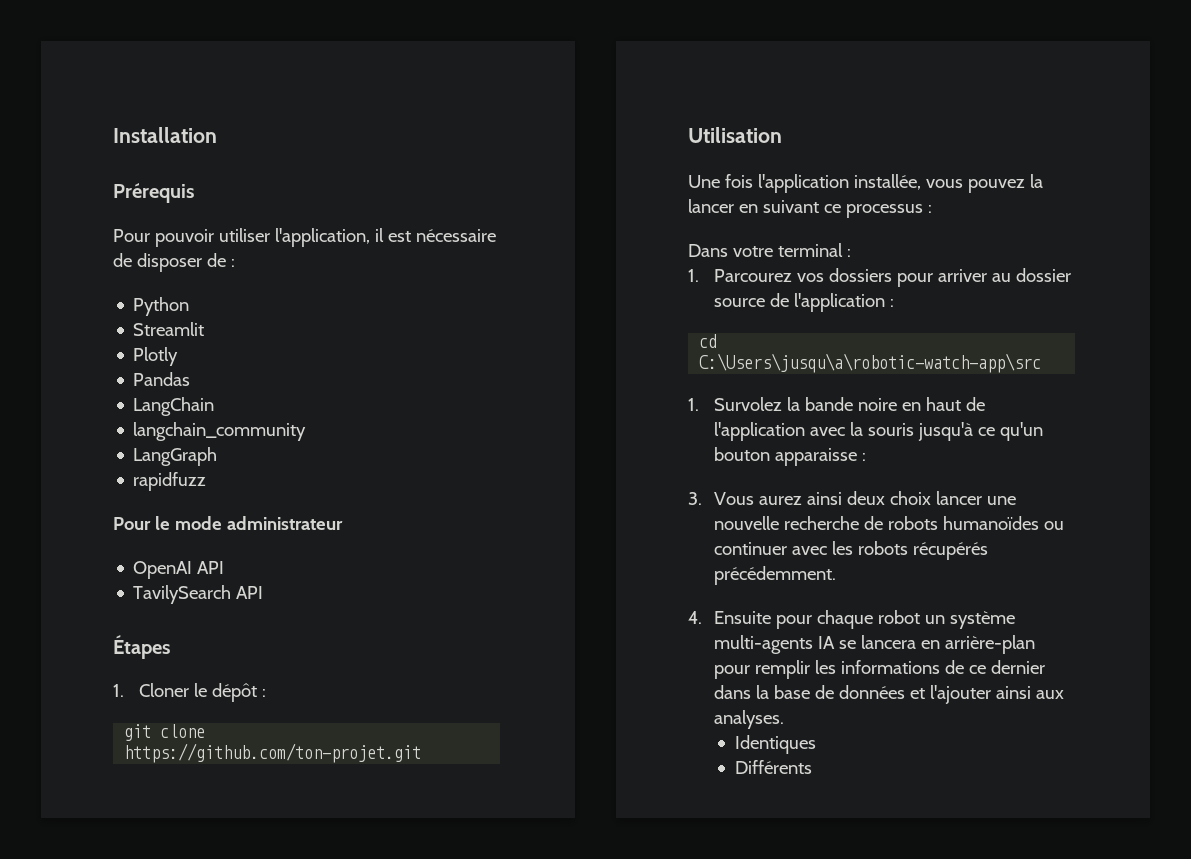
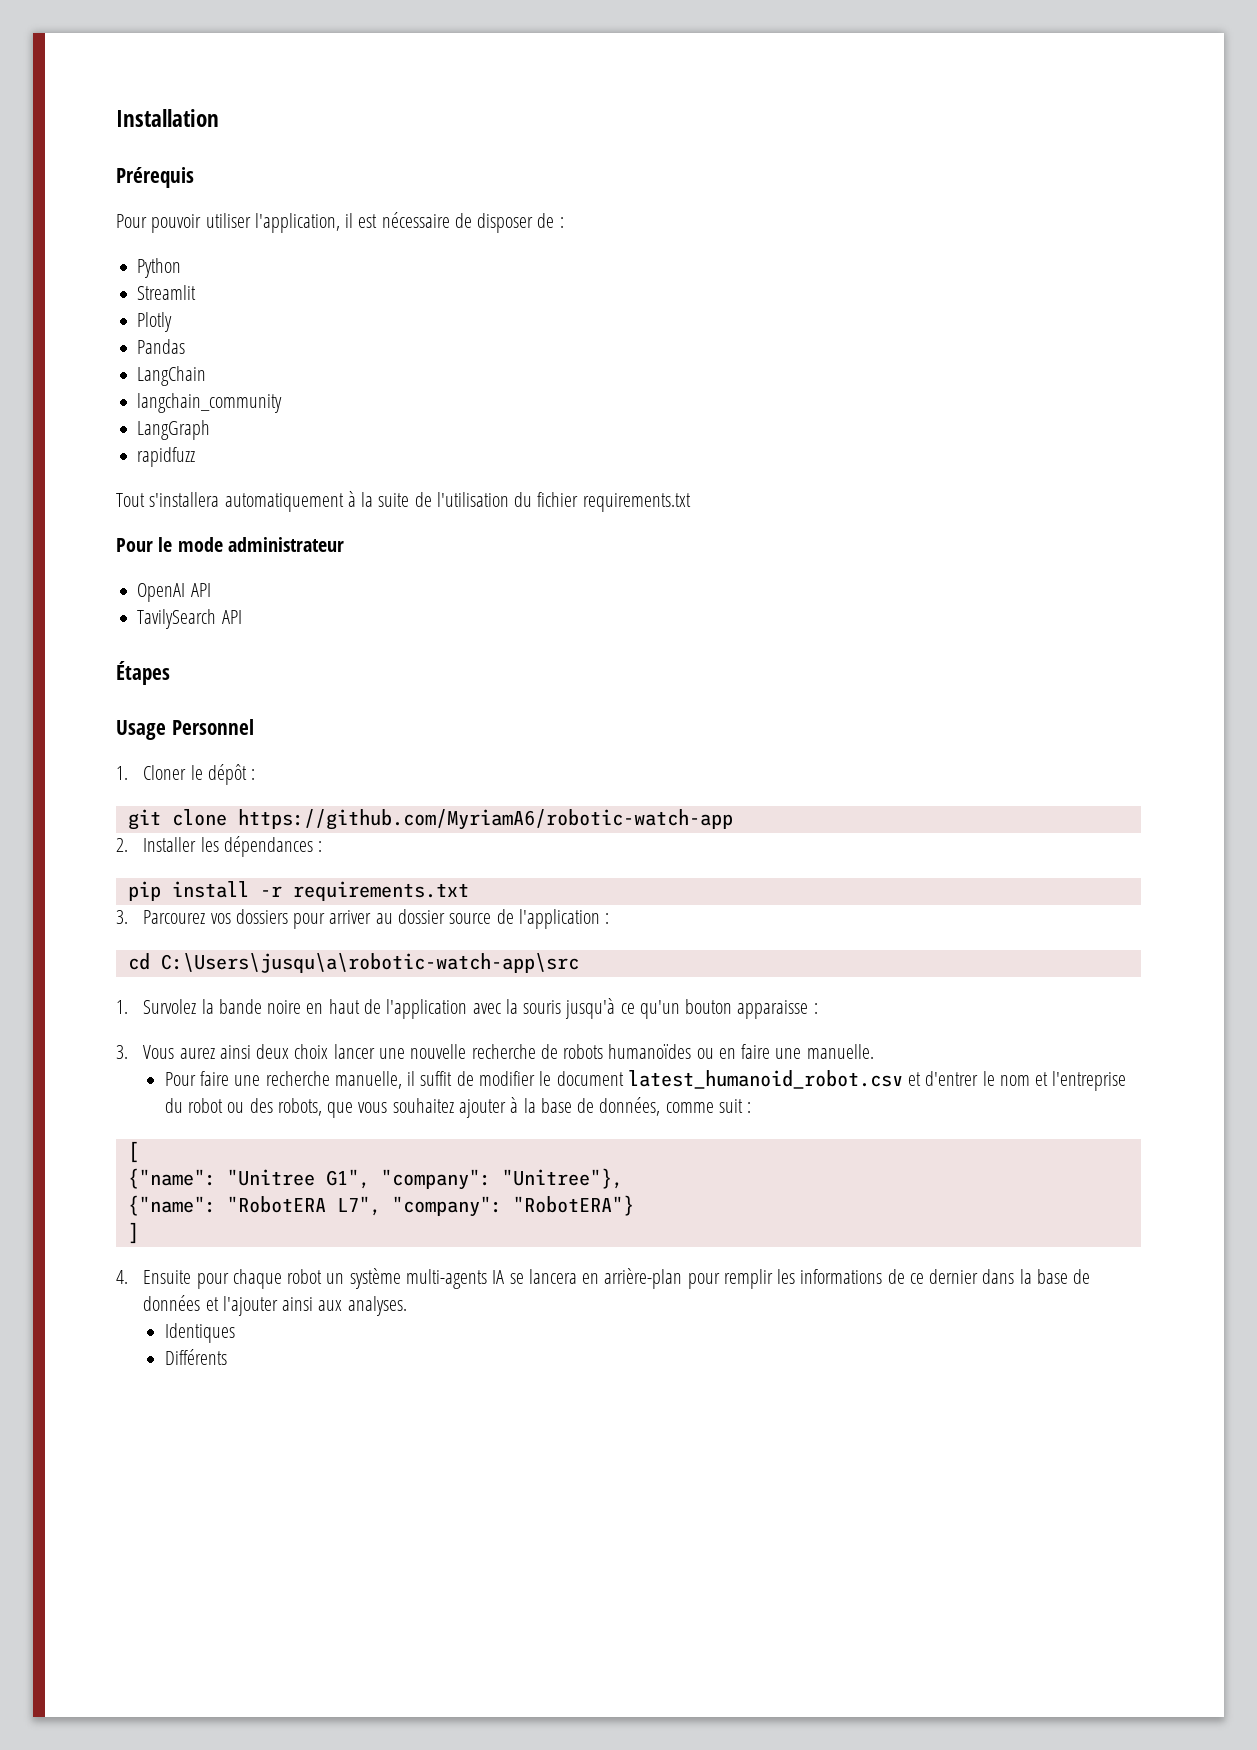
(207, 481) none -> [116,491,691,512] // Tout s'installera automatiquement à la suite de l'utilisation du fichier requirements.txt
(170, 647) none -> [116,719,254,740] // Usage Personnel
[124,743,422,763] [688,127,782,143] [688,174,1043,193] [688,199,932,218] [688,243,851,257] [688,269,699,282] https://github.com/ton-projet.git // Utilisation // Une fois l'application installée, vous pouvez la lancer en suivant ce processus : // Dans votre terminal : // 1. -> [237,809,733,830] [116,836,323,857] [127,881,469,901] [116,910,128,924] https://github.com/MyriamA6/robotic-watch-app // 2. Installer les dépendances : // pip install -r requirements.txt // 3.
[714,541,989,560] [714,566,837,585] continuer avec les robots récupérés précédemment. -> [718,1044,874,1059] [164,1070,1127,1091] [164,1097,752,1118] [127,1141,139,1163] [127,1168,623,1190] [127,1195,634,1217] [127,1222,139,1244] en faire une manuelle. // Pour faire une recherche manuelle, il suffit de modifier le document latest_humanoid_robot.csv et d'entrer le nom et l'entreprise du robot ou des robots, que vous souhaitez ajouter à la base de données, comme suit : // [ // {"name": "Unitree G1", "company": "Unitree"}, // {"name": "RobotERA L7", "company": "RobotERA"} // ]

